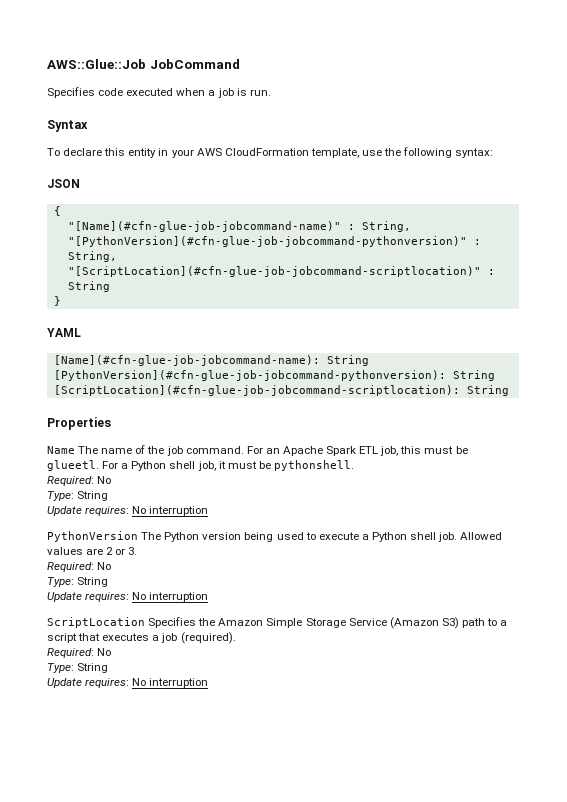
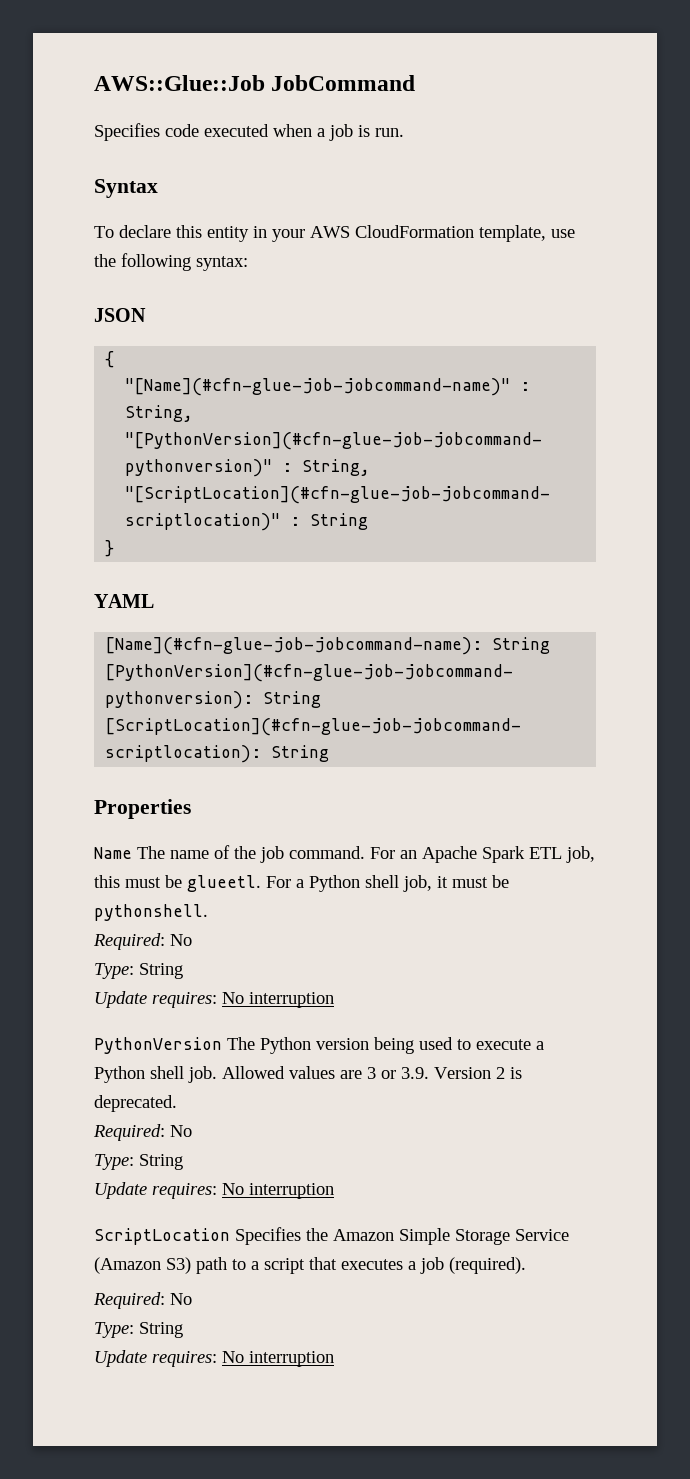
[106,547,138,555] 2 or 3. -> [367,1067,522,1079] [94,1095,177,1112] 3 or 3.9. Version 2 is deprecated.

